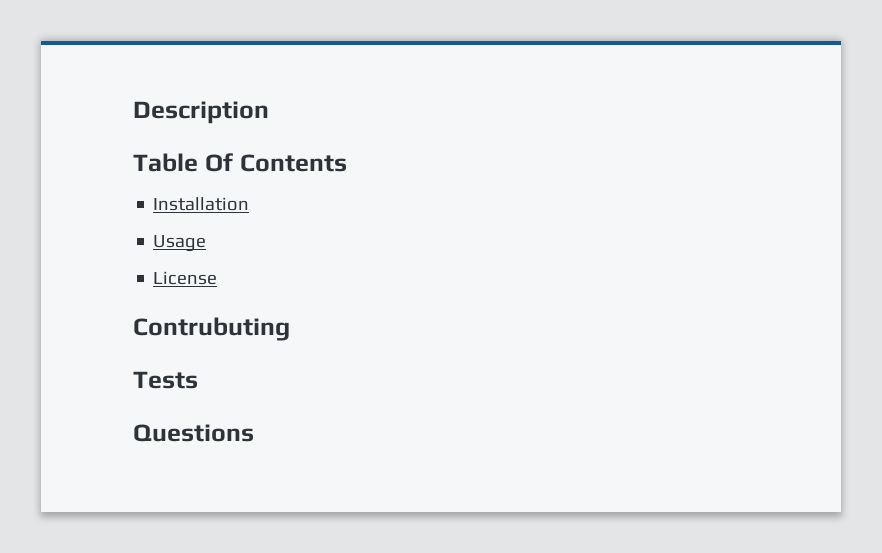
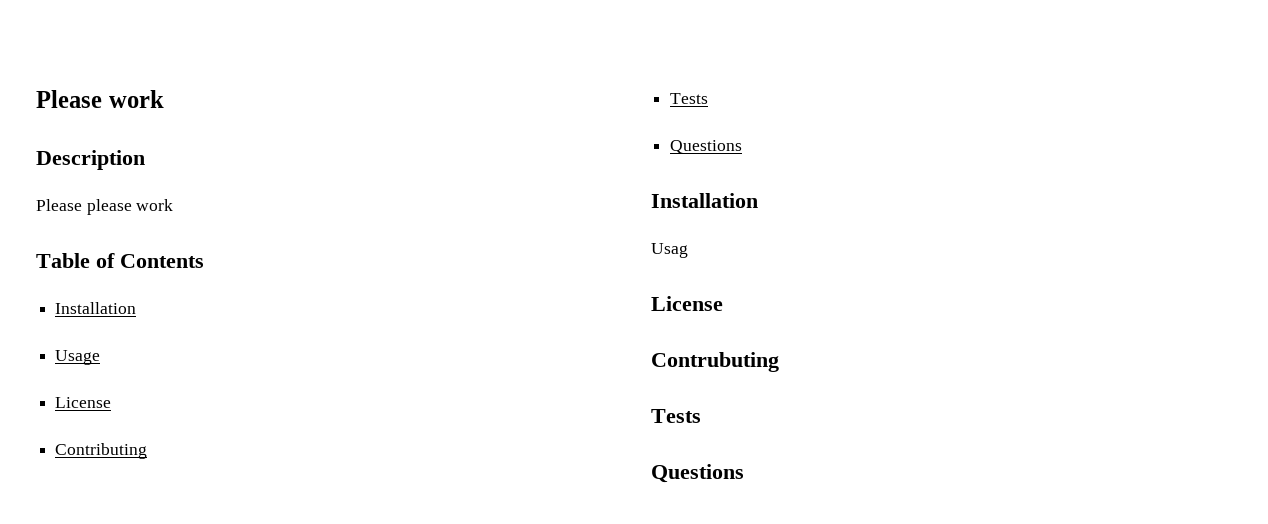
(133, 112) none -> [36,90,164,108] Please work //
(269, 112) none -> [36,199,174,215] // Please please work
[204,153,233,172] Of -> [96,253,115,268] of
(218, 278) none -> [55,443,148,459] [670,93,709,104] [670,140,743,154] [651,193,758,208] [651,243,688,258] [651,296,723,311] // Contributing // Tests // Questions // Installation // Usag // License

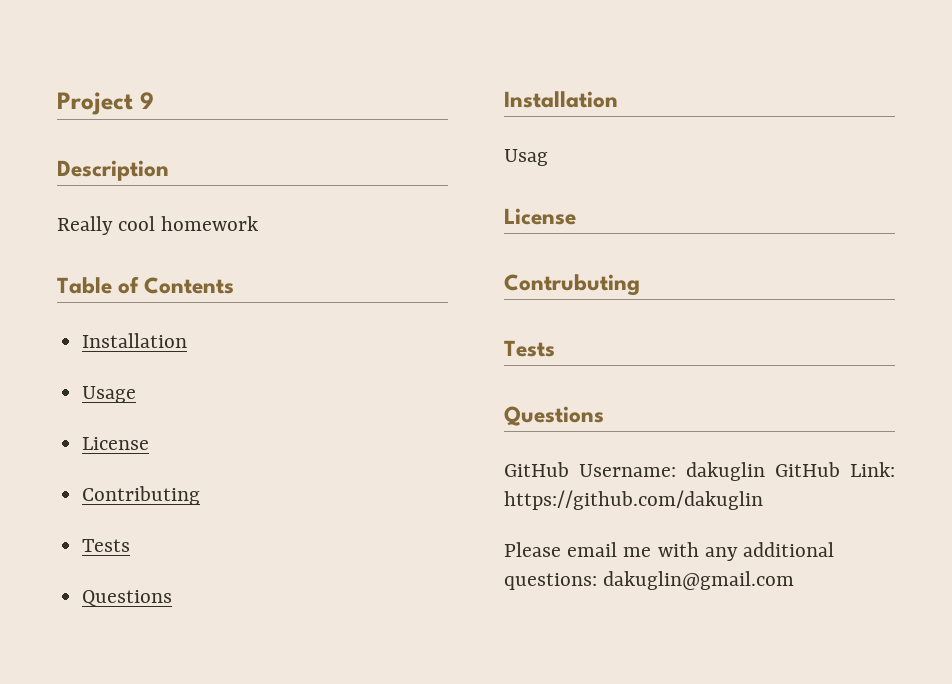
[36,90,164,108] Please work -> [57,92,154,115] Project 9
[36,199,174,215] Please please work -> [57,216,259,235] Really cool homework
(744, 473) none -> [504,462,895,481] [504,490,763,510] [504,542,835,561] [504,571,795,590] // GitHub Username: dakuglin GitHub Link: https://github.com/dakuglin // Please email me with any additional questions: dakuglin@gmail.com

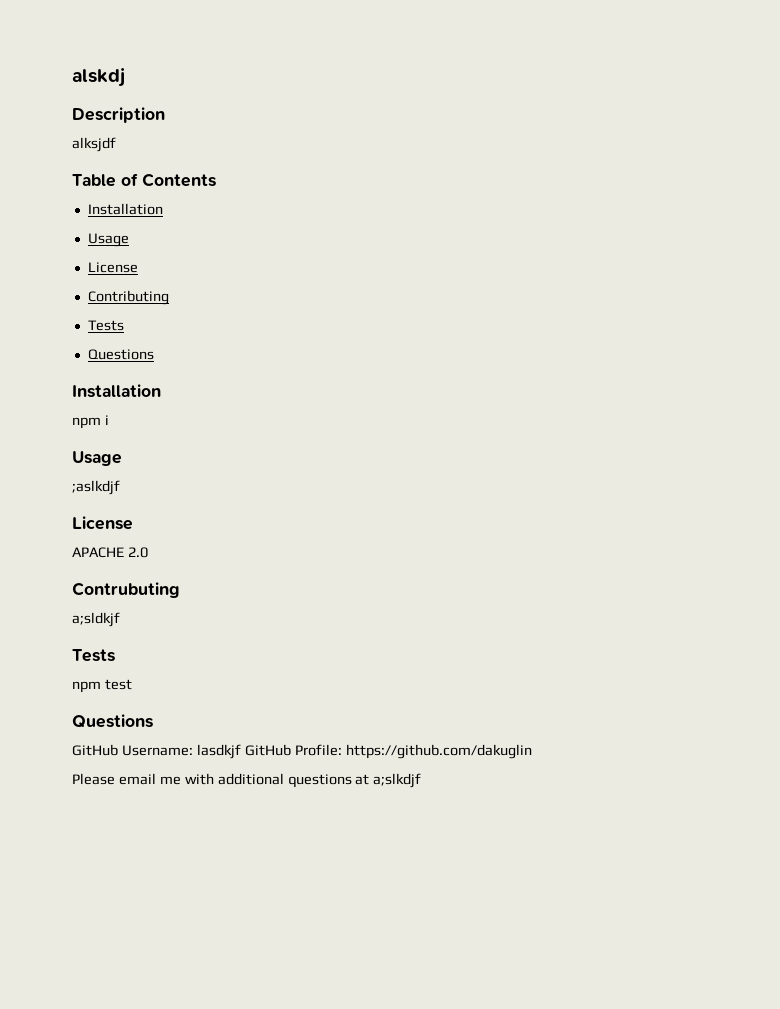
[57,92,154,115] Project 9 -> [72,68,125,87] alskdj
[57,216,259,235] Really cool homework -> [72,137,116,152] alksjdf
[504,149,548,166] [504,208,576,225] Usag // License -> [72,415,109,429] [72,451,122,466] [72,480,120,495] [72,516,133,530] [72,547,148,558] npm i // Usage // ;aslkdjf // License // APACHE 2.0
[504,340,555,357] // Tests -> [72,612,120,627] [72,649,115,662] [72,679,132,693] // a;sldkjf // Tests // npm test
[686,462,895,481] dakuglin GitHub Link: -> [196,744,342,759] lasdkjf GitHub Profile:
[704,542,835,561] [504,571,795,590] any additional questions: dakuglin@gmail.com -> [217,773,422,788] additional questions at a;slkdjf

